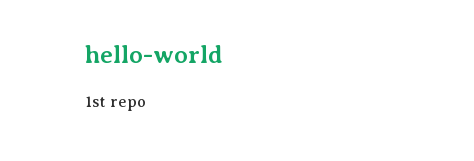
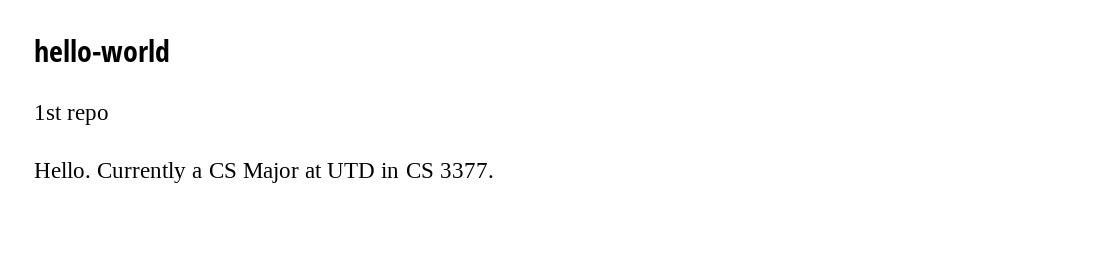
(147, 105) none -> [34,162,494,183] // Hello. Currently a CS Major at UTD in CS 3377.

